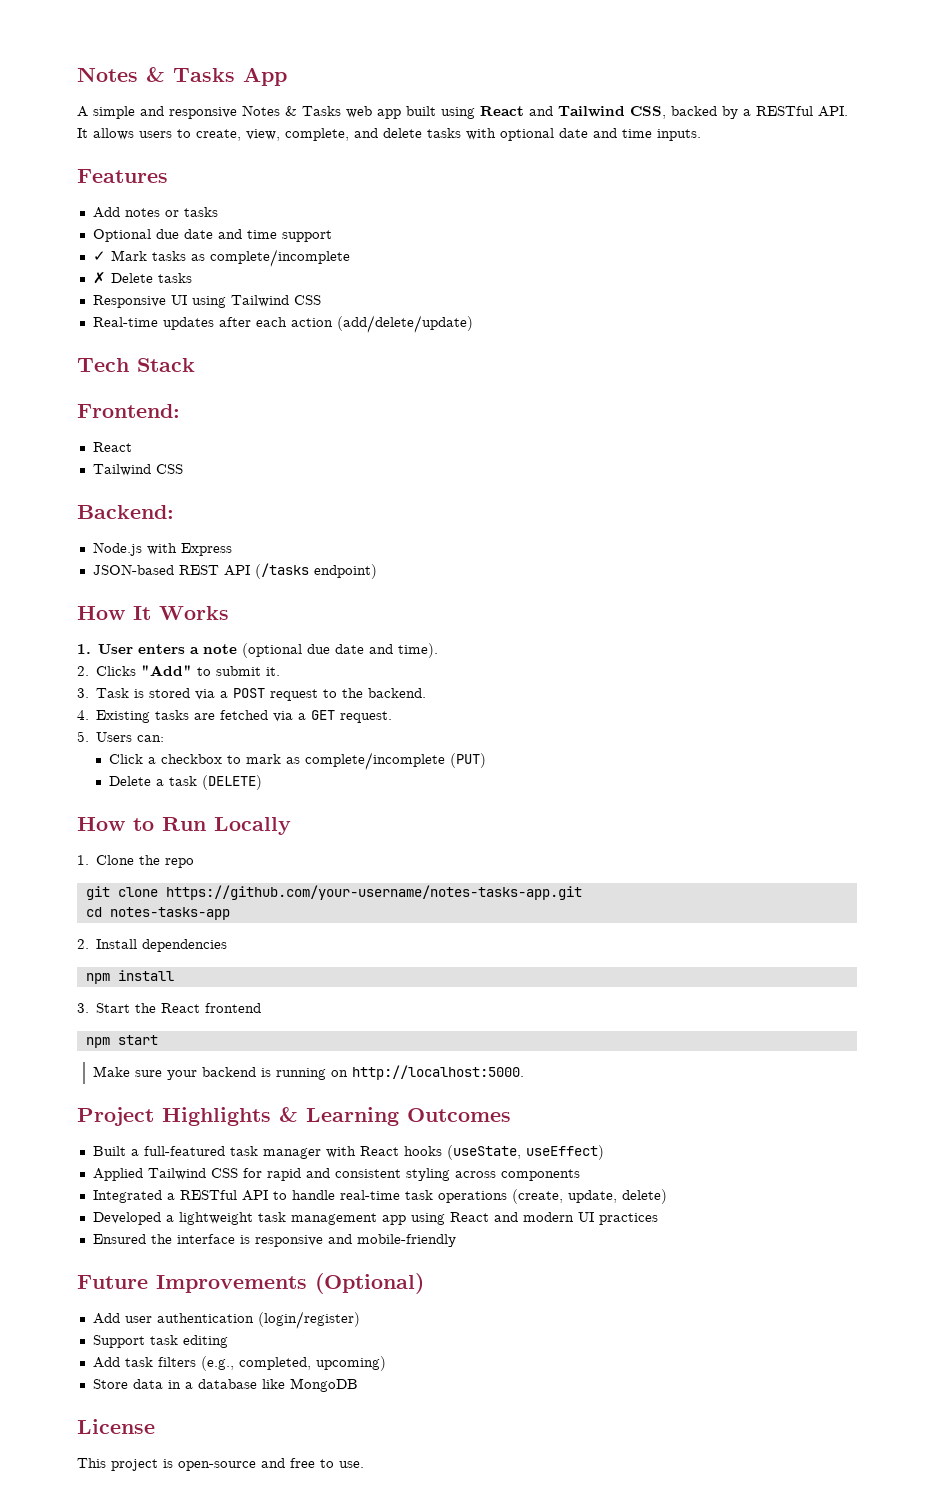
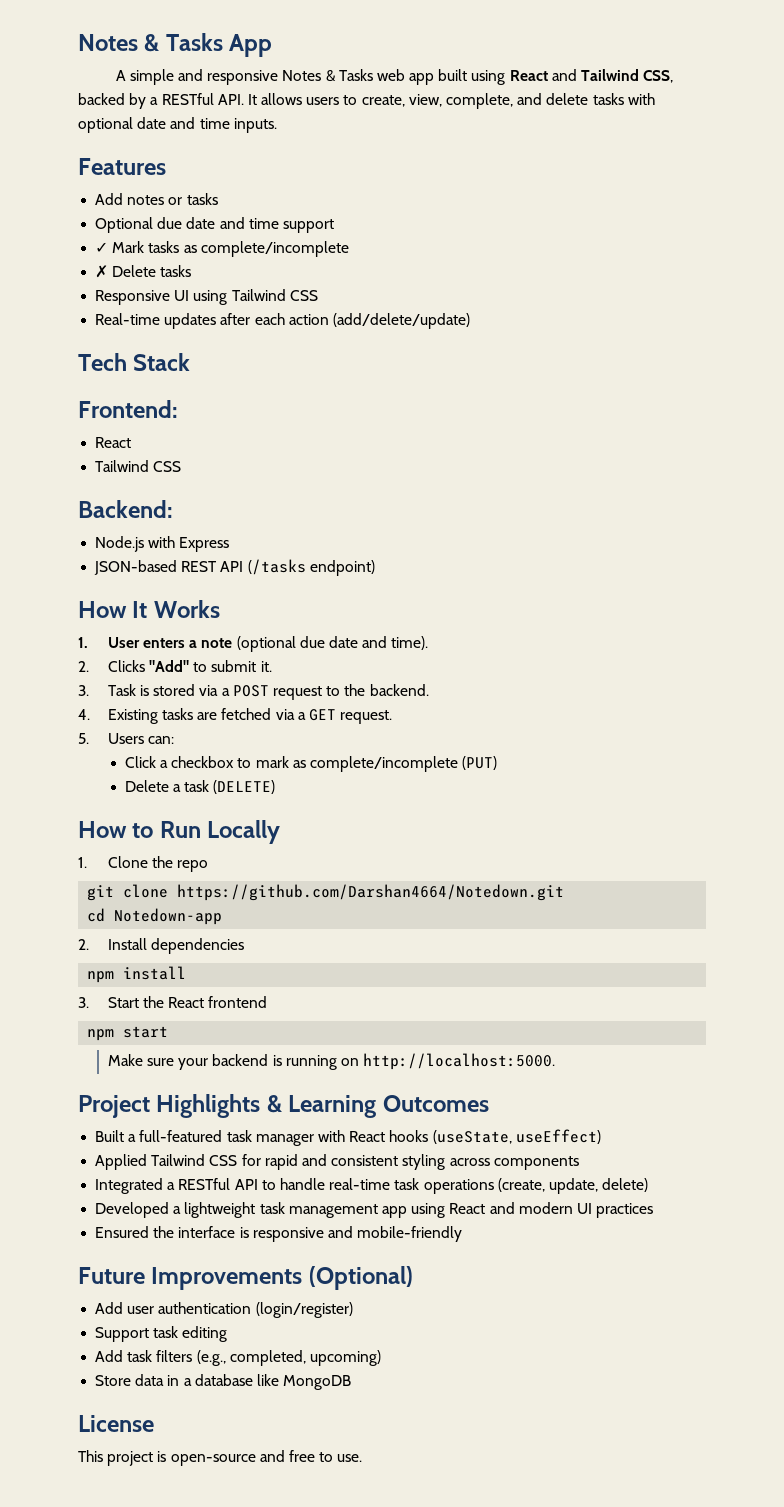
[165,885,582,900] https://github.com/your-username/notes-tasks-app.git -> [177,884,565,901] https://github.com/Darshan4664/Notedown.git
[109,907,230,920] notes-tasks-app -> [114,908,223,925] Notedown-app

